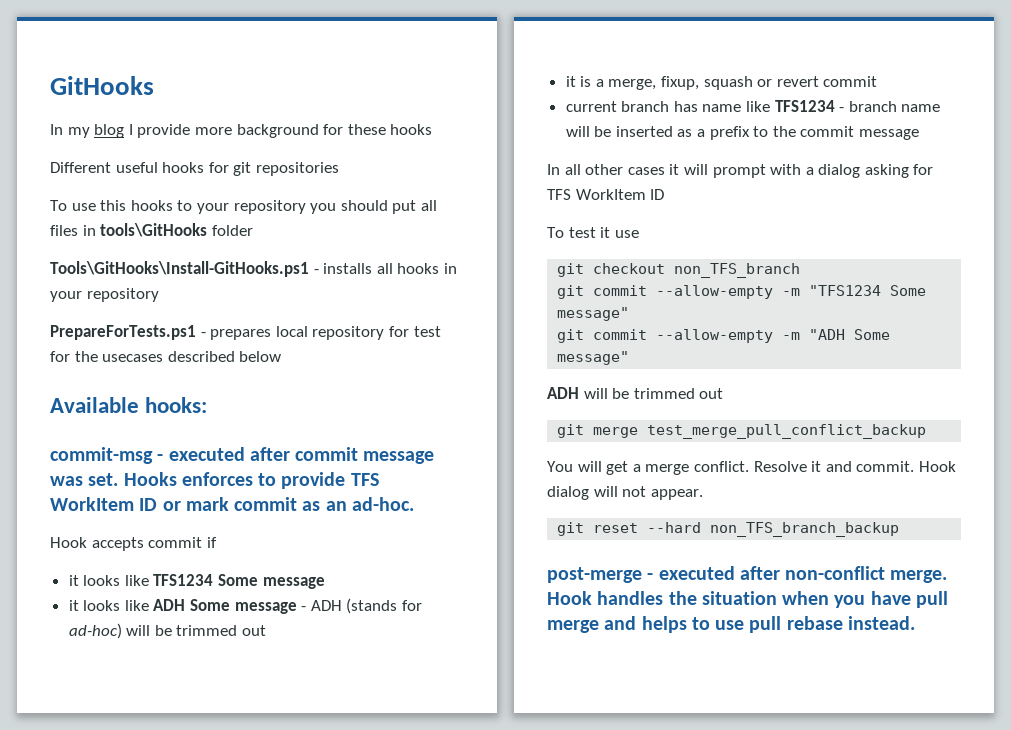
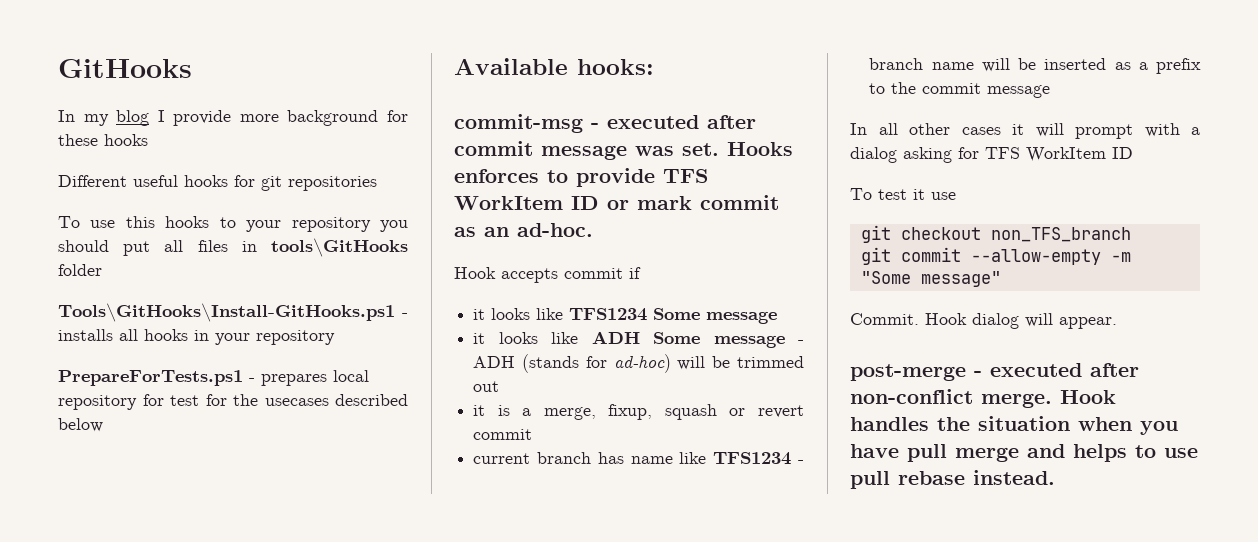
[809,285,927,296] [557,307,630,321] [557,329,891,343] [557,351,630,365] [547,387,724,399] [557,424,927,439] [547,461,915,475] "TFS1234 Some message" // git commit --allow-empty -m "ADH Some message" // ADH will be trimmed out // git merge test_merge_pull_conflict_backup // You will get a merge conflict. Resolve it and commit. -> [860,271,1001,287] [850,313,919,325] "Some message" // Commit.
[622,486,647,497] not -> (1053, 320) none
[557,522,900,537] // git reset --hard non_TFS_branch_backup -> (1117, 323) none

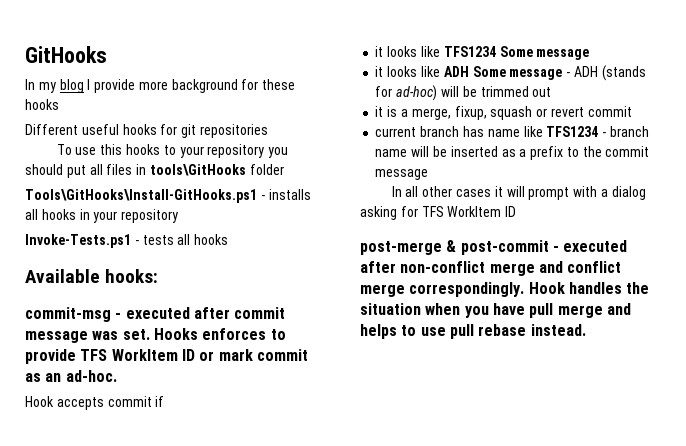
[58,370,369,386] [58,394,408,410] [58,418,103,432] PrepareForTests.ps1 - prepares local repository for test for the usecases described below -> [25,234,229,248] Invoke-Tests.ps1 - tests all hooks
[850,188,956,200] [860,225,1131,243] [860,247,1131,265] [860,271,1001,287] [850,313,1117,329] // To test it use // git checkout non_TFS_branch // git commit --allow-empty -m "Some message" // Commit. Hook dialog will appear. -> (517, 211) none
(966, 372) none -> [446,240,549,255] & post-commit
[981,393,1052,408] merge. -> [489,261,622,276] [360,282,525,297] merge and conflict merge correspondingly.

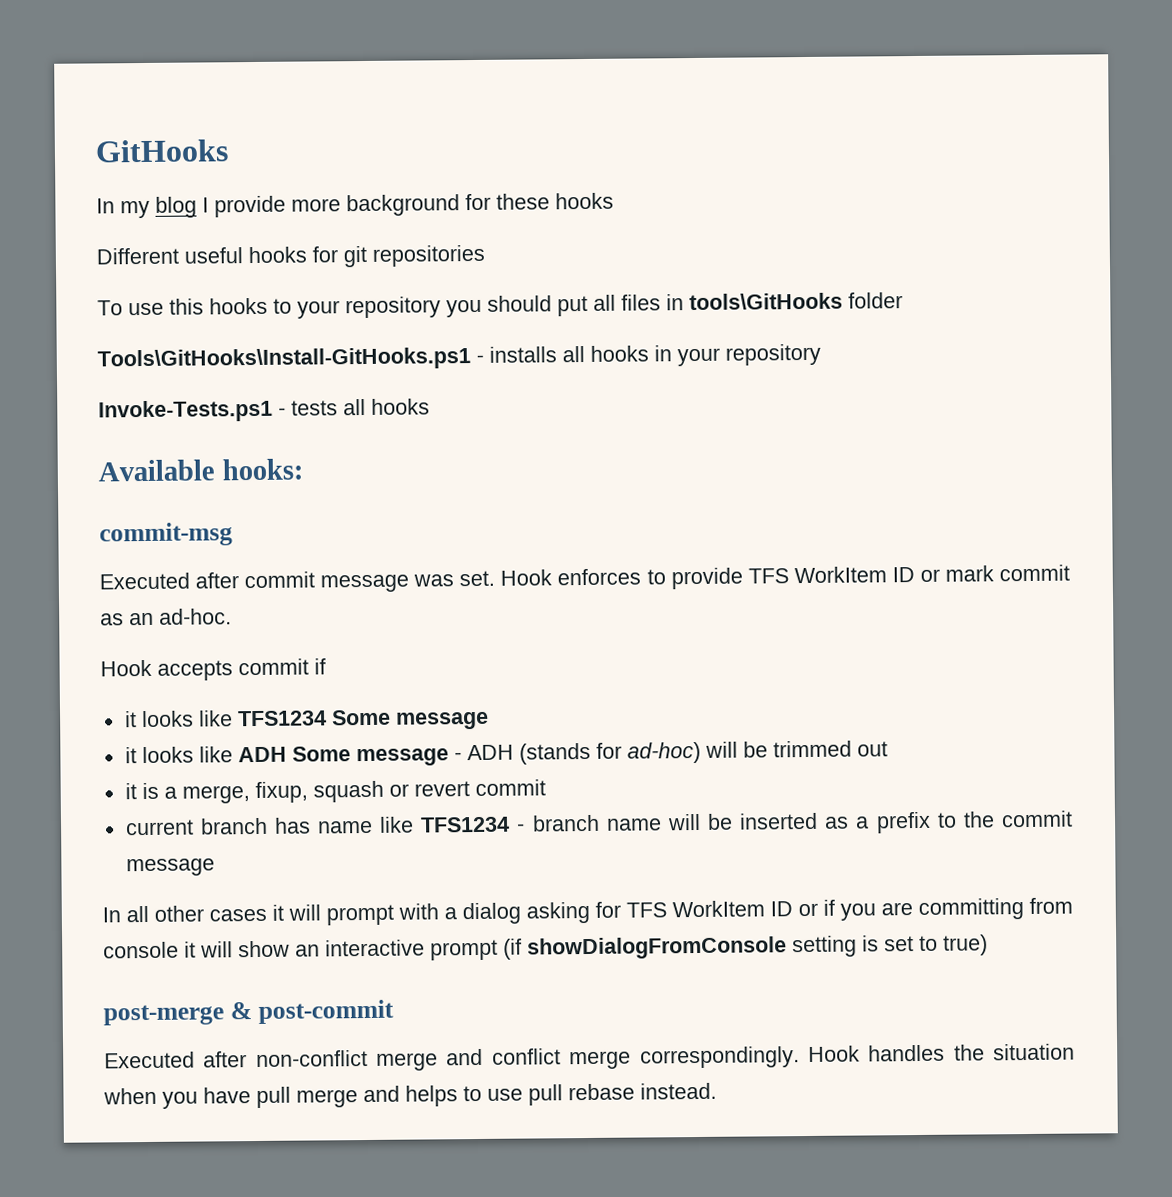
[115,307,190,319] - executed -> [99,572,190,590] // Executed
[153,328,198,340] Hooks -> [500,569,553,586] Hook
(517, 211) none -> [798,897,1073,921] [103,934,988,961] or if you are committing from console it will show an interactive prompt (if showDialogFromConsole setting is set to true)
[552,240,628,252] - executed -> [104,1051,195,1069] // Executed

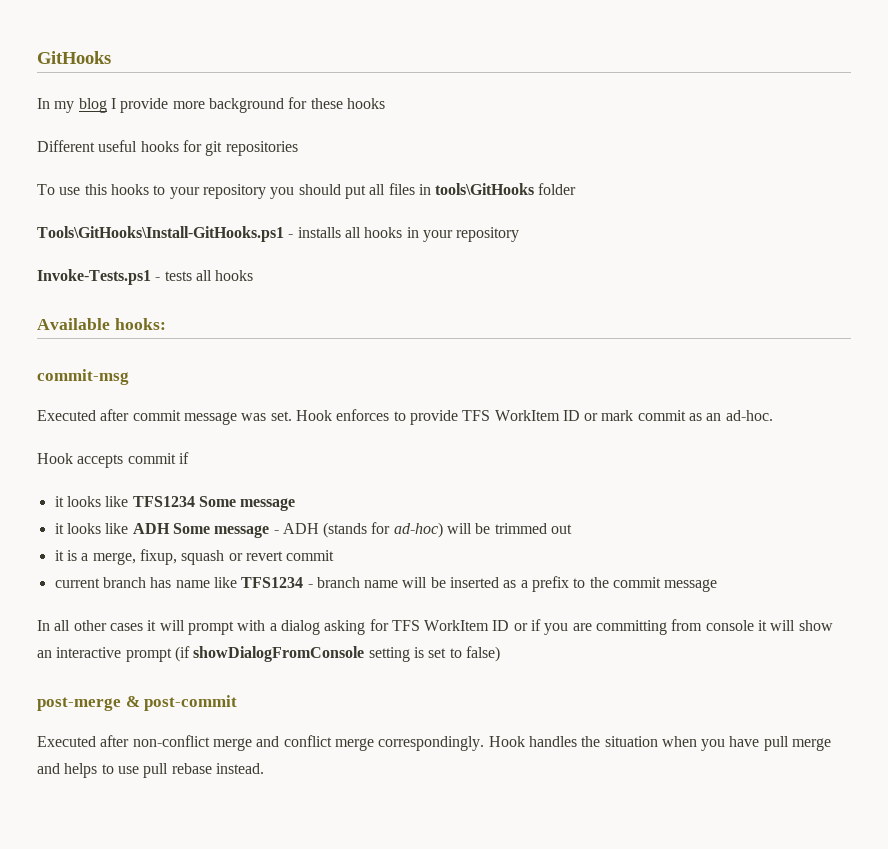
[943,934,988,956] true) -> [465,646,500,662] false)

